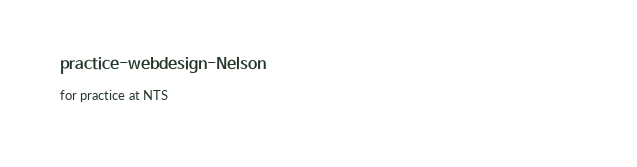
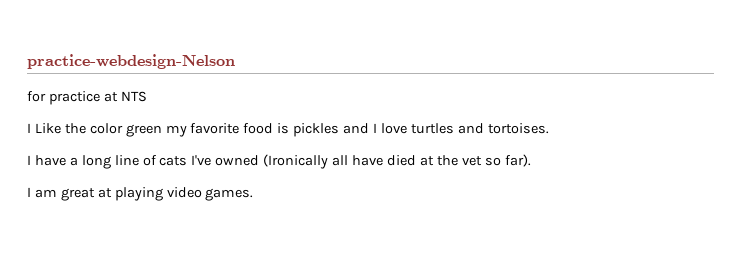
(169, 95) none -> [27,123,549,137] [27,154,531,169] [27,187,254,201] // I Like the color green my favorite food is pickles and I love turtles and tortoises. // I have a long line of cats I've owned (Ironically all have died at the vet so far). // I am great at playing video games.

